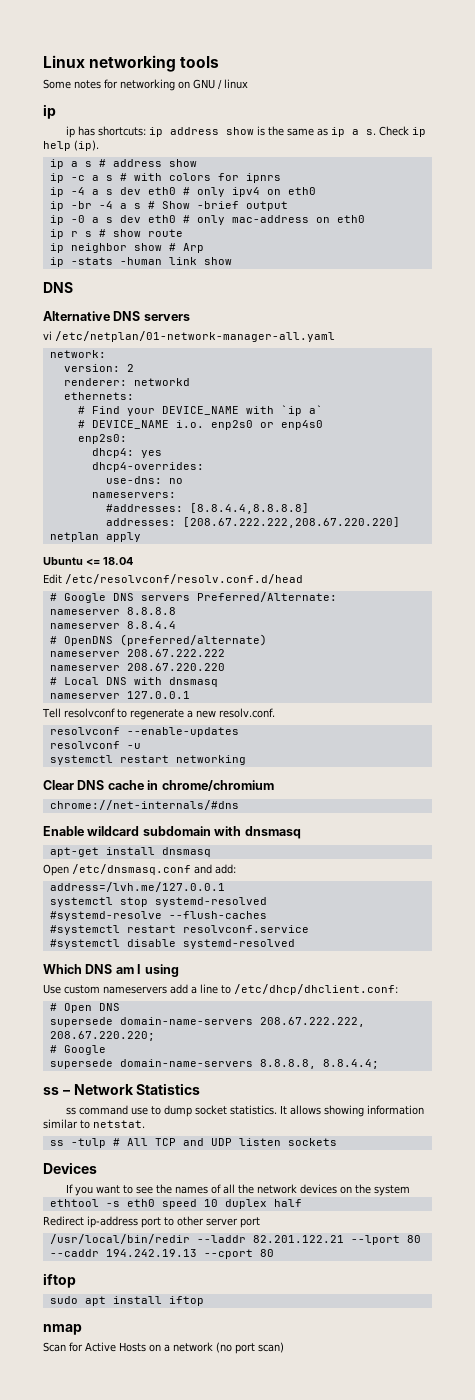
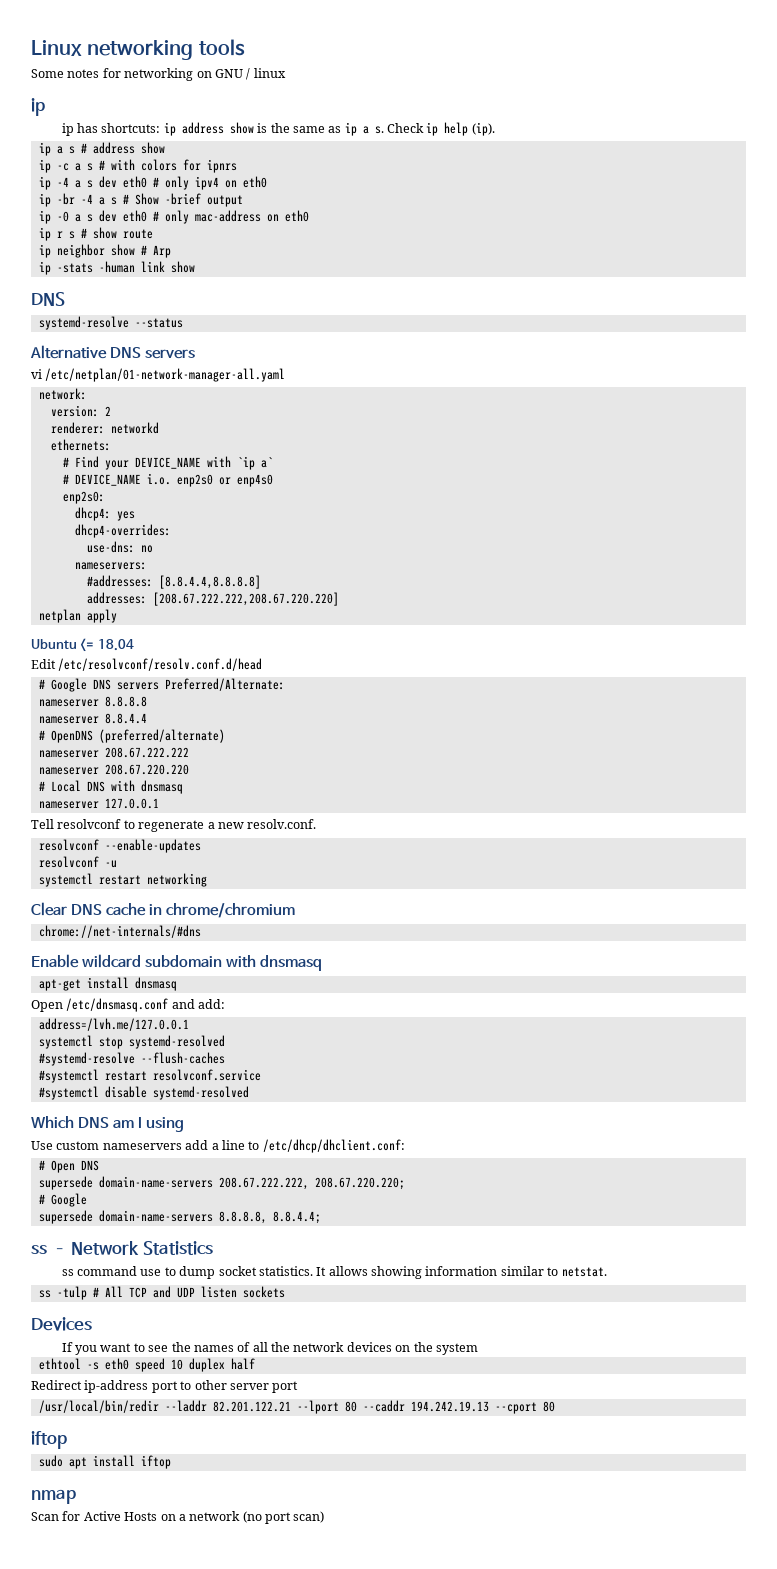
(73, 287) none -> [38,316,183,330] // systemd-resolve --status

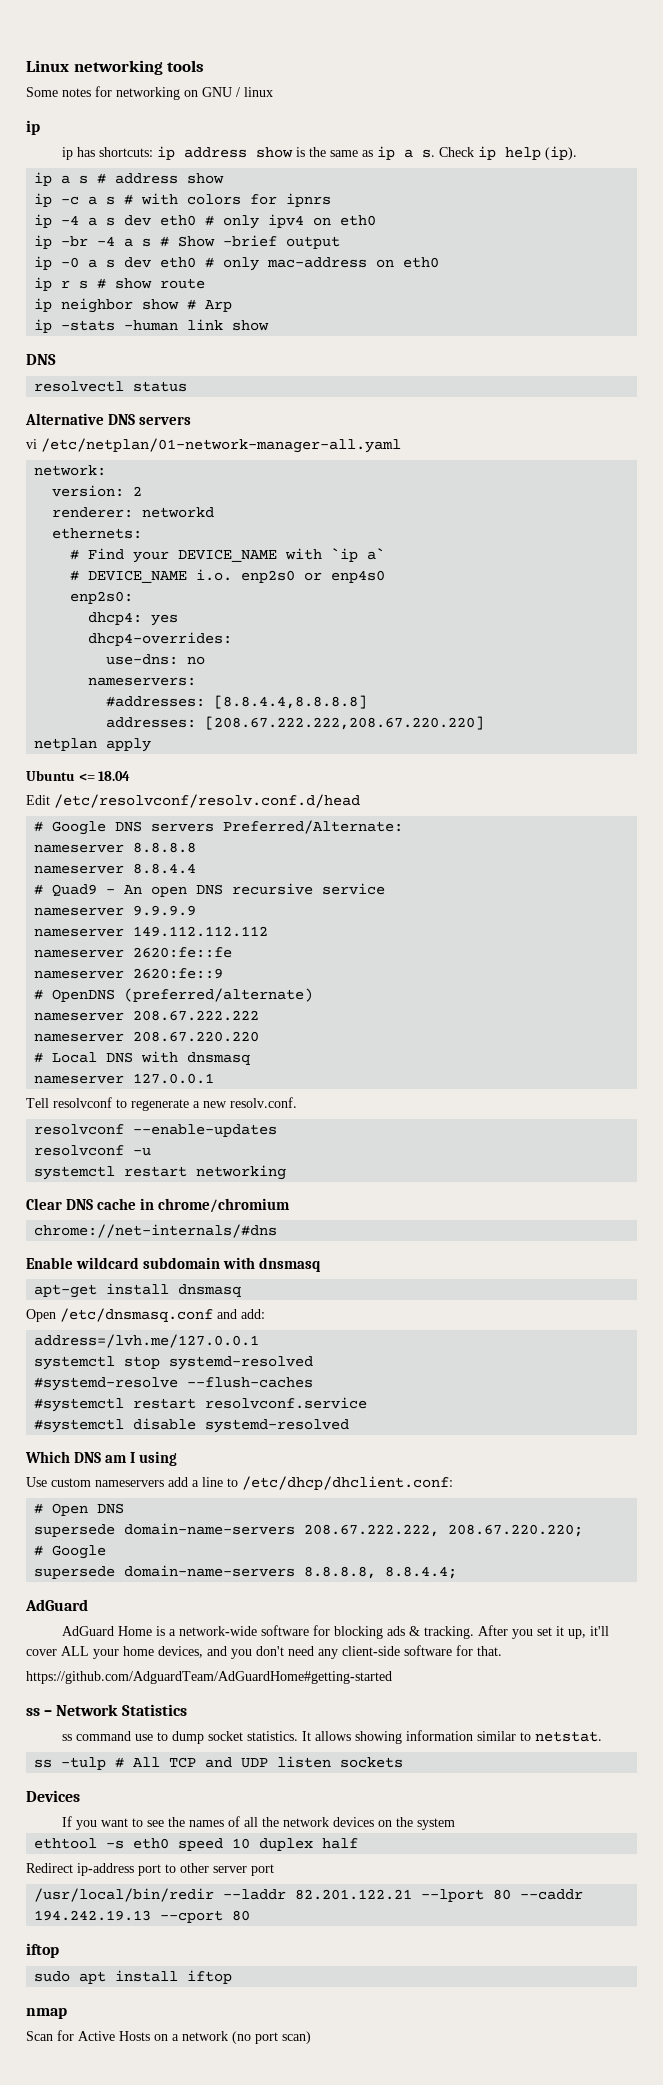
[38,316,183,330] systemd-resolve --status -> [34,381,188,392] resolvectl status
(147, 718) none -> [34,883,386,897] [34,905,197,916] [34,926,269,937] [34,947,233,958] [34,968,224,979] // # Quad9 - An open DNS recursive service // nameserver 9.9.9.9 // nameserver 149.112.112.112 // nameserver 2620:fe::fe // nameserver 2620:fe::9
(321, 1217) none -> [25,1599,88,1611] [62,1625,610,1639] [26,1645,502,1659] [26,1671,392,1684] // AdGuard // AdGuard Home is a network-wide software for blocking ads & tracking. After you set it up, it'll cover ALL your home devices, and you don't need any client-side software for that. // https://github.com/AdguardTeam/AdGuardHome#getting-started

